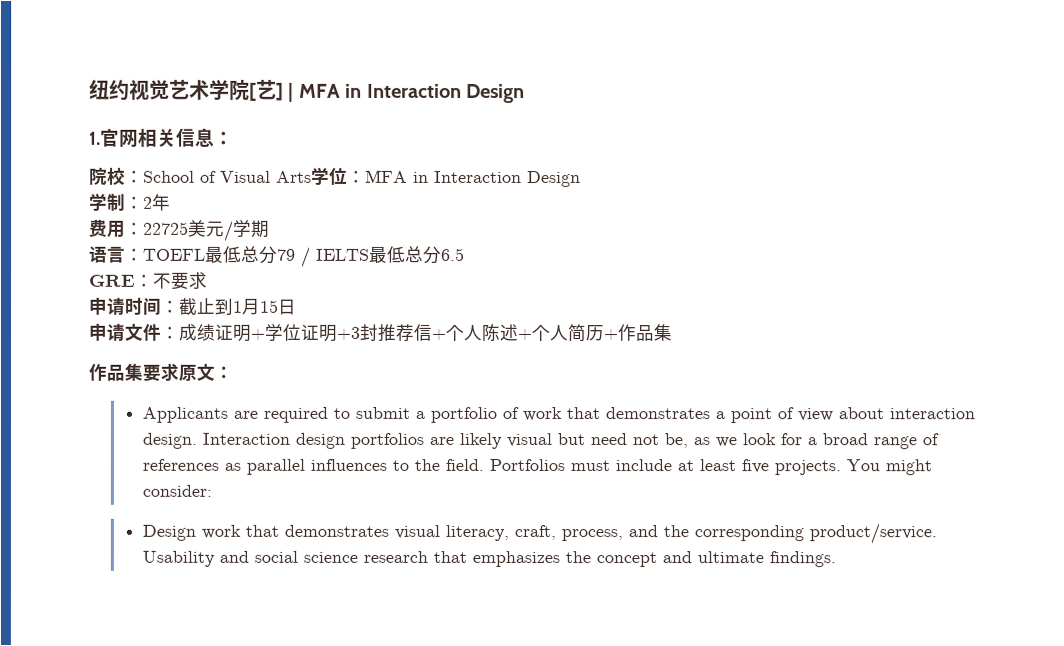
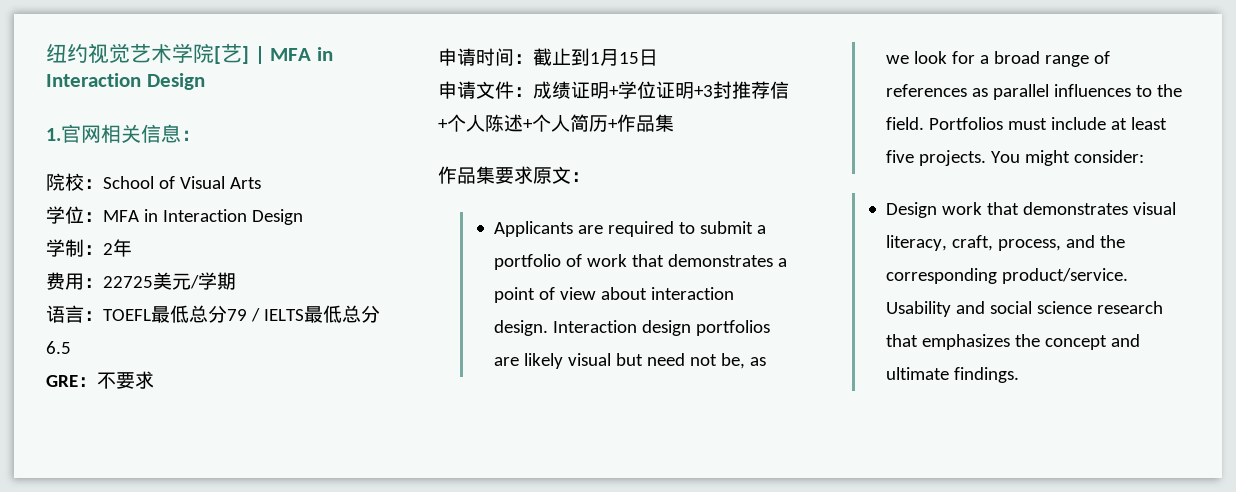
(312, 176) none -> (261, 183) //

